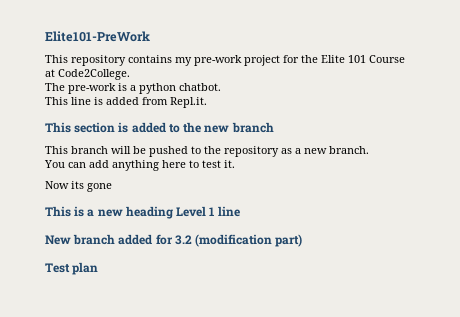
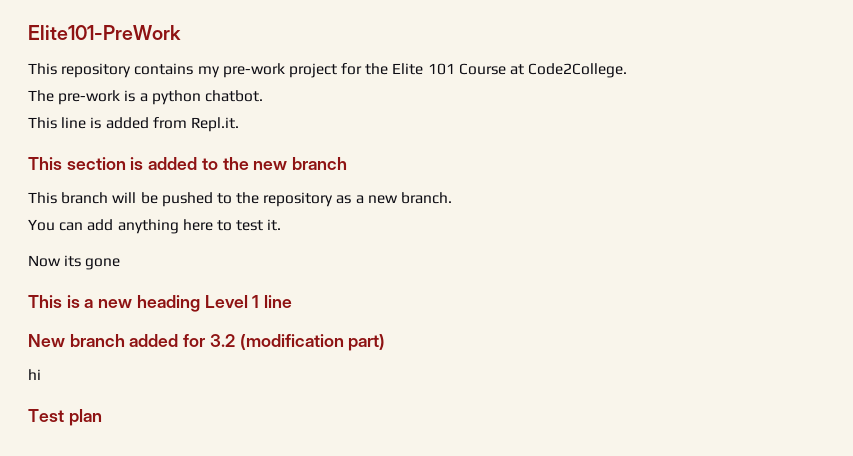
(303, 240) none -> [28,369,41,380] // hi

